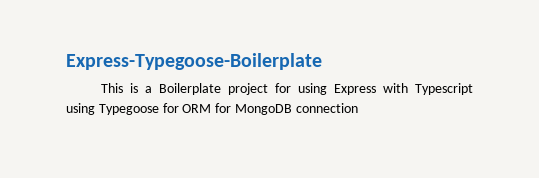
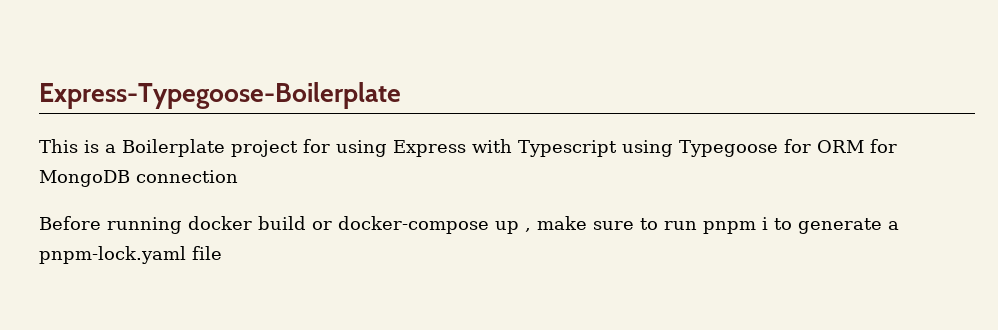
(358, 108) none -> [39,216,899,234] [39,246,222,264] // Before running docker build or docker-compose up , make sure to run pnpm i to generate a pnpm-lock.yaml file

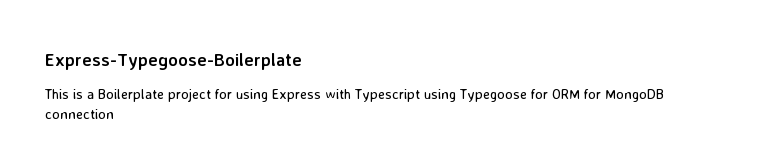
[39,216,899,234] [39,246,222,264] // Before running docker build or docker-compose up , make sure to run pnpm i to generate a pnpm-lock.yaml file -> (114, 114) none

